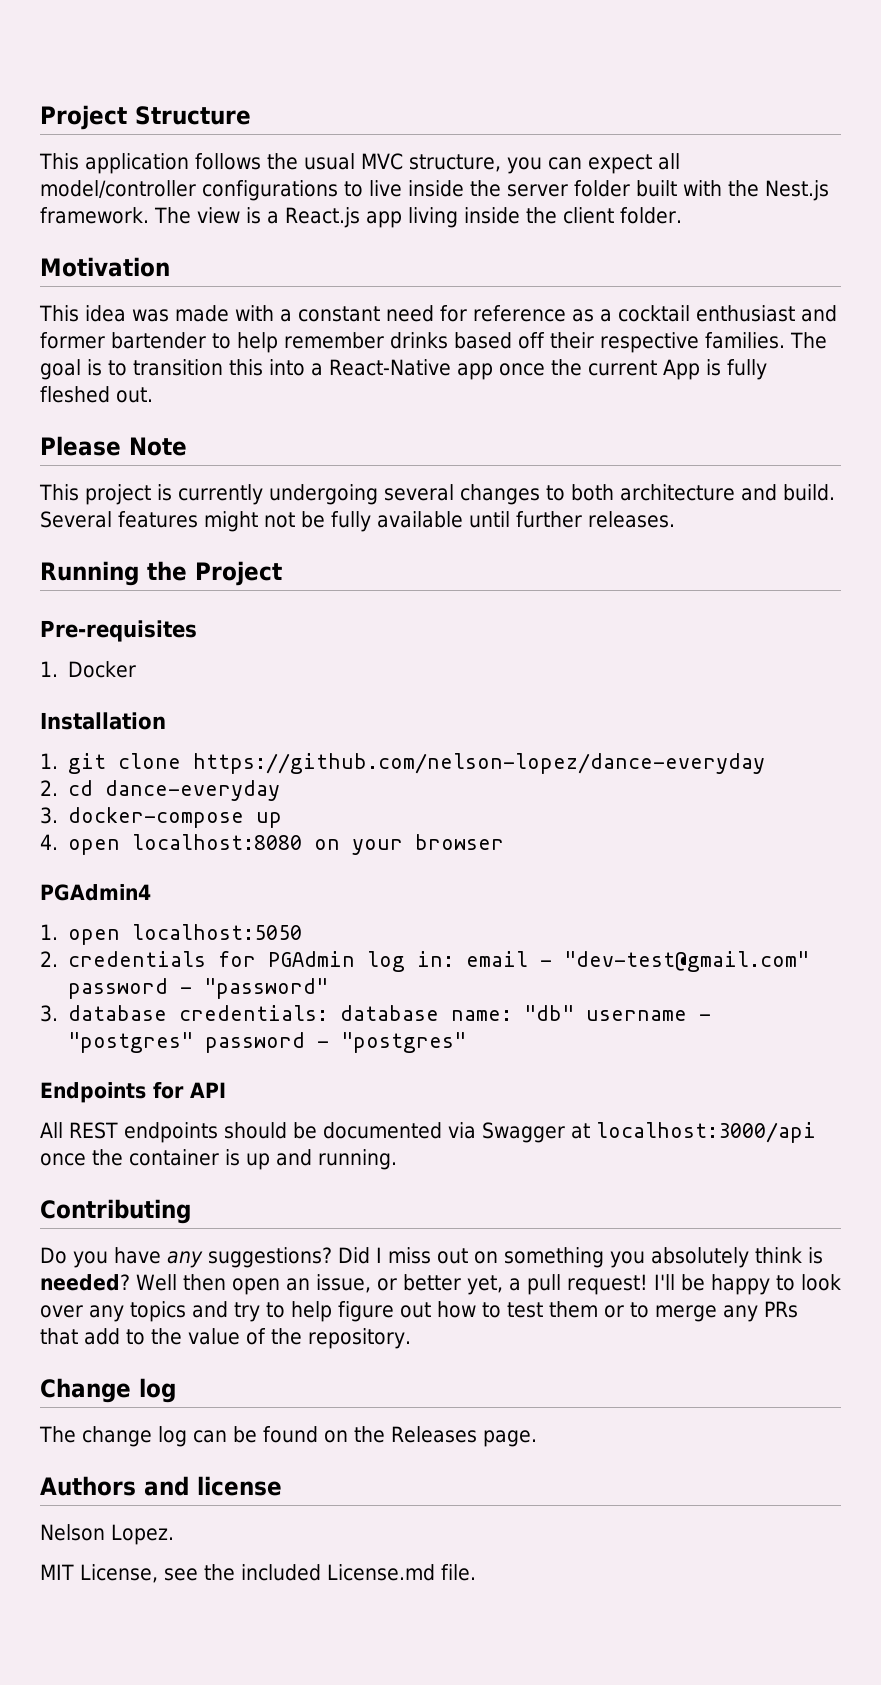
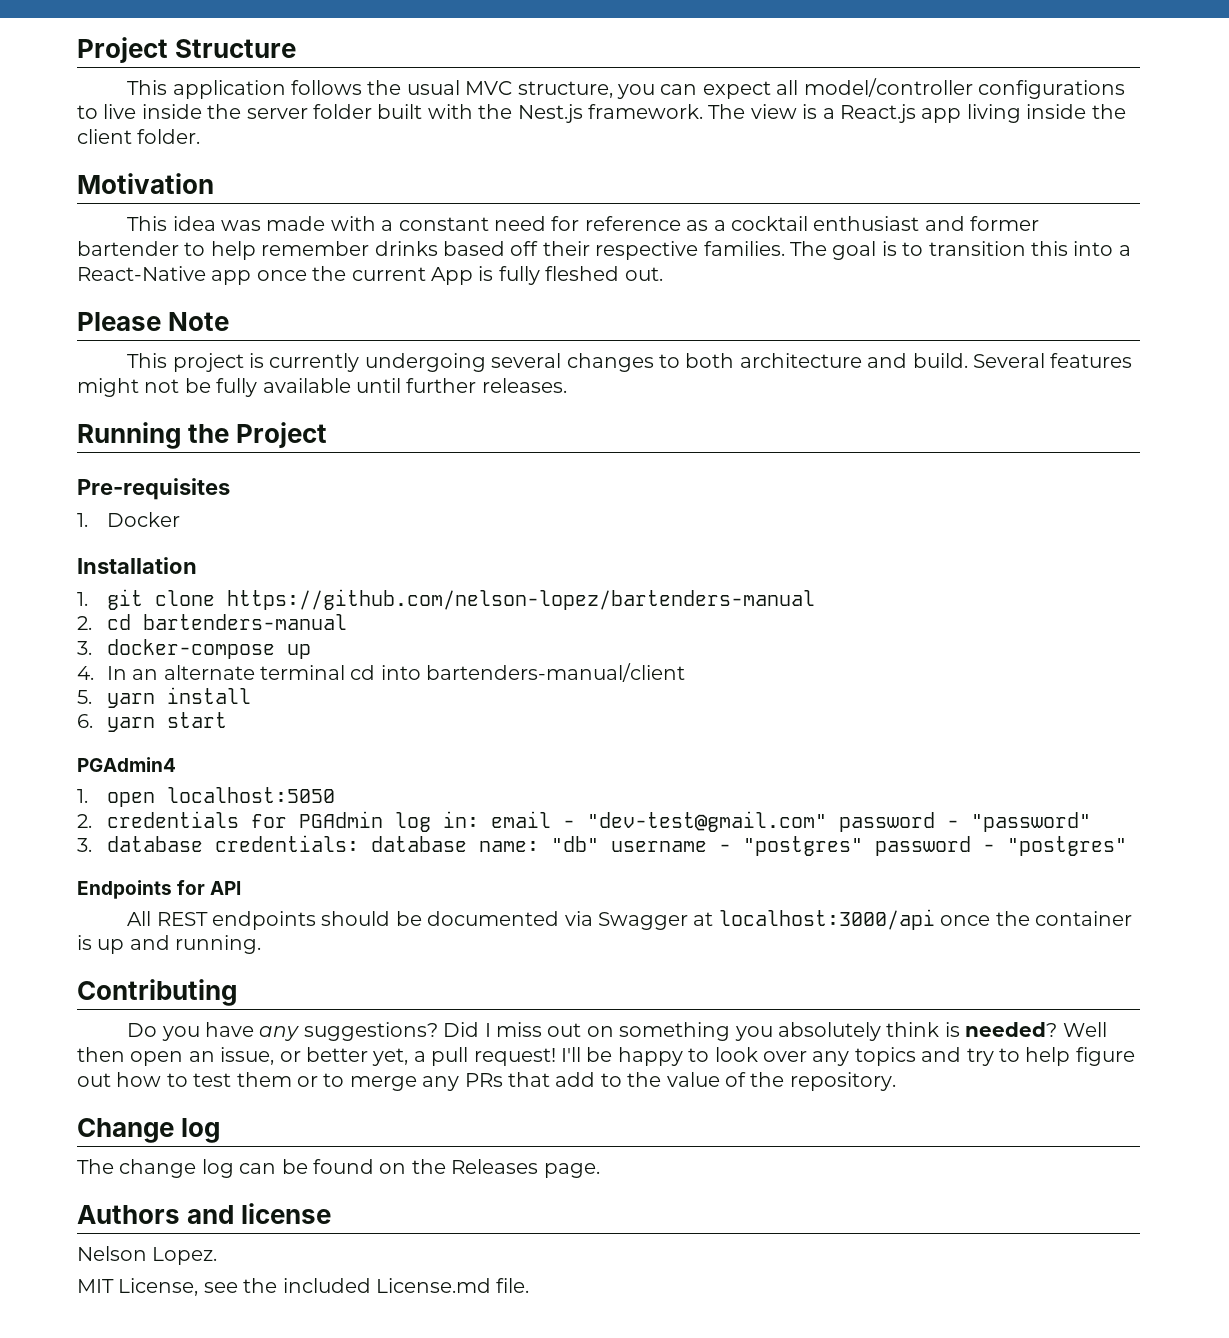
[193,753,766,774] https://github.com/nelson-lopez/dance-everyday -> [226,589,815,610] https://github.com/nelson-lopez/bartenders-manual
[105,780,281,801] dance-everyday -> [142,614,347,630] bartenders-manual
[68,834,505,855] open localhost:8080 on your browser -> [106,663,686,682] [77,687,251,708] [77,712,227,732] In an alternate terminal cd into bartenders-manual/client // 5. yarn install // 6. yarn start

